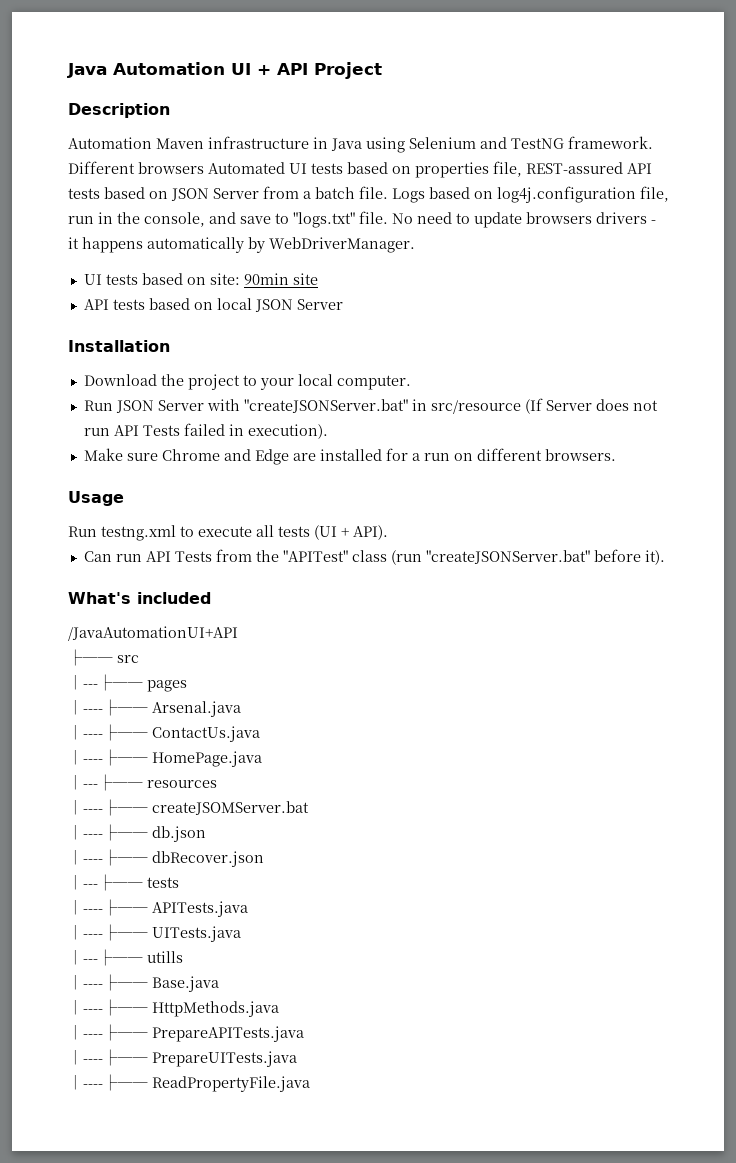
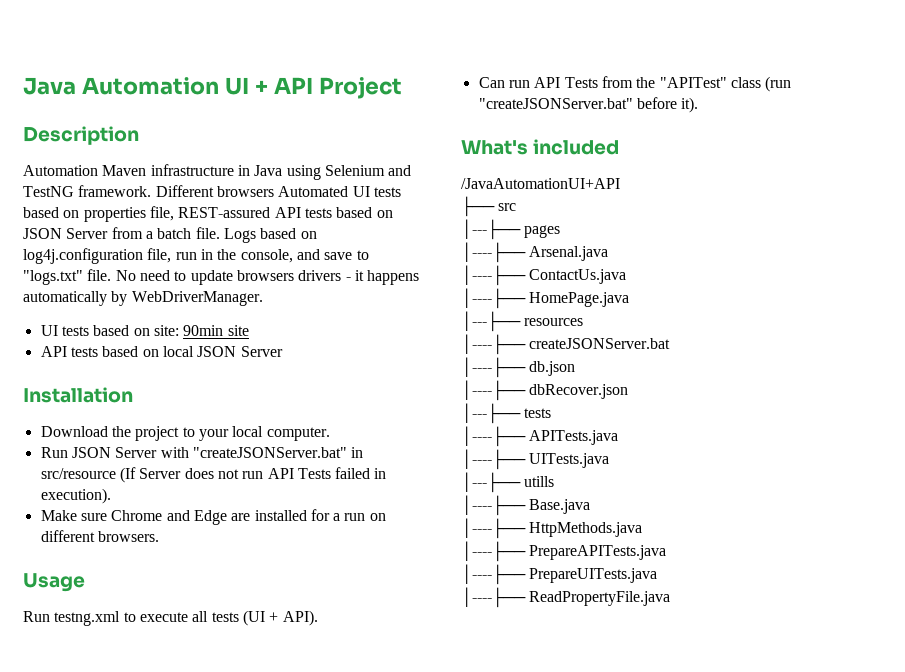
[152,801,309,815] createJSOMServer.bat -> [529,338,671,349] createJSONServer.bat

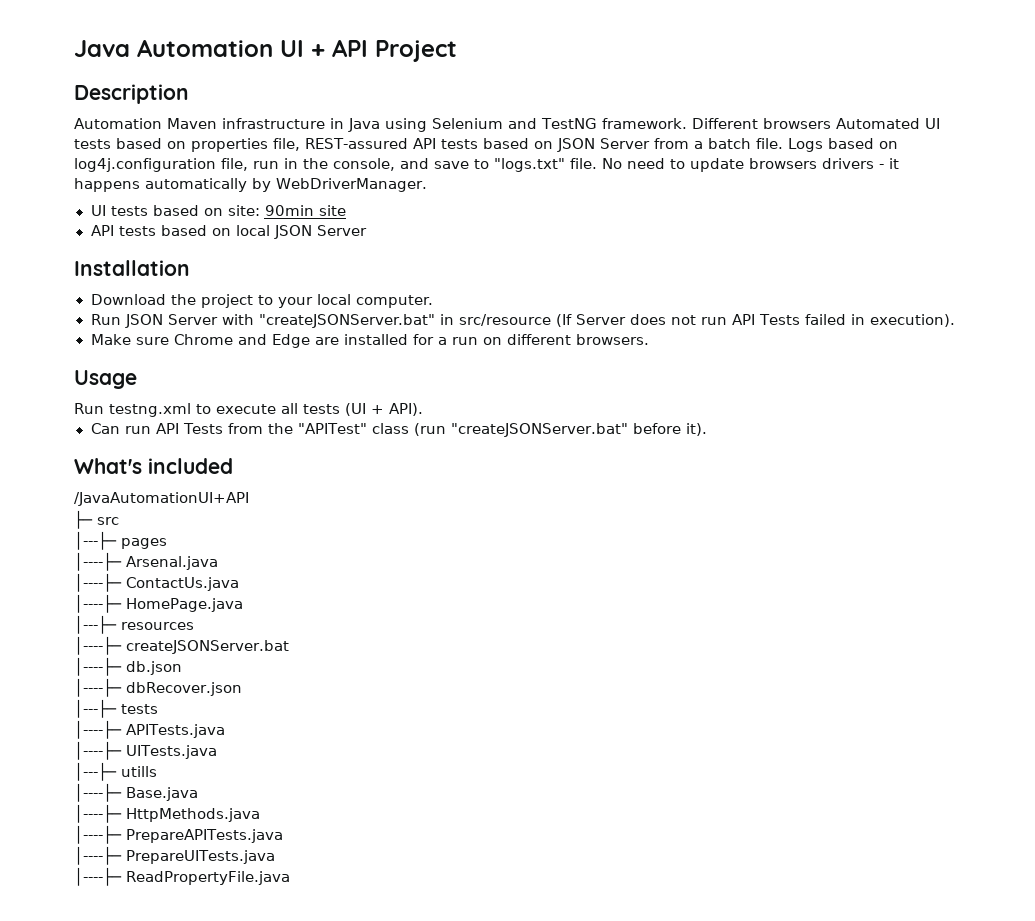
[461,196,495,217] ├── -> [74,510,93,529] ├─
[461,219,521,240] │---├── -> [74,531,117,550] │---├─
[461,242,526,263] │----├── -> [74,552,122,571] │----├─
[461,265,526,286] │----├── -> [74,573,122,592] │----├─
[461,288,526,309] │----├── -> [74,594,122,613] │----├─
[461,311,521,332] │---├── -> [74,615,117,634] │---├─
[461,334,526,355] │----├── -> [74,636,122,655] │----├─
[461,357,526,378] │----├── -> [74,657,122,676] │----├─
[461,380,526,401] │----├── -> [74,678,122,697] │----├─
[461,403,521,424] │---├── -> [74,699,117,718] │---├─
[461,426,526,447] │----├── -> [74,720,122,739] │----├─
[461,449,526,470] │----├── -> [74,741,122,760] │----├─
[461,472,521,493] │---├── -> [74,762,117,781] │---├─
[461,495,526,516] │----├── -> [74,783,122,802] │----├─
[461,518,526,539] │----├── -> [74,804,122,823] │----├─
[461,541,526,562] │----├── -> [74,825,122,844] │----├─
[461,564,526,585] │----├── -> [74,846,122,865] │----├─
[461,587,526,608] │----├── -> [74,867,122,886] │----├─

